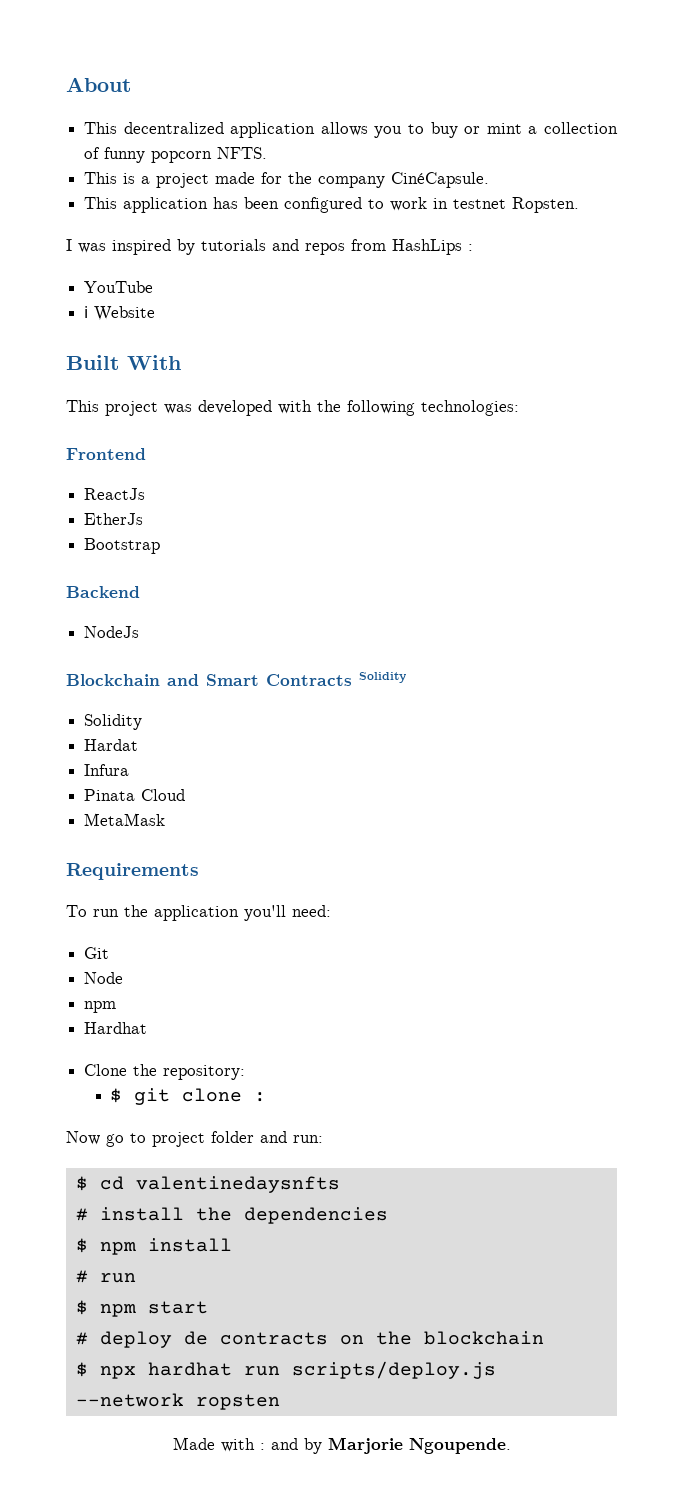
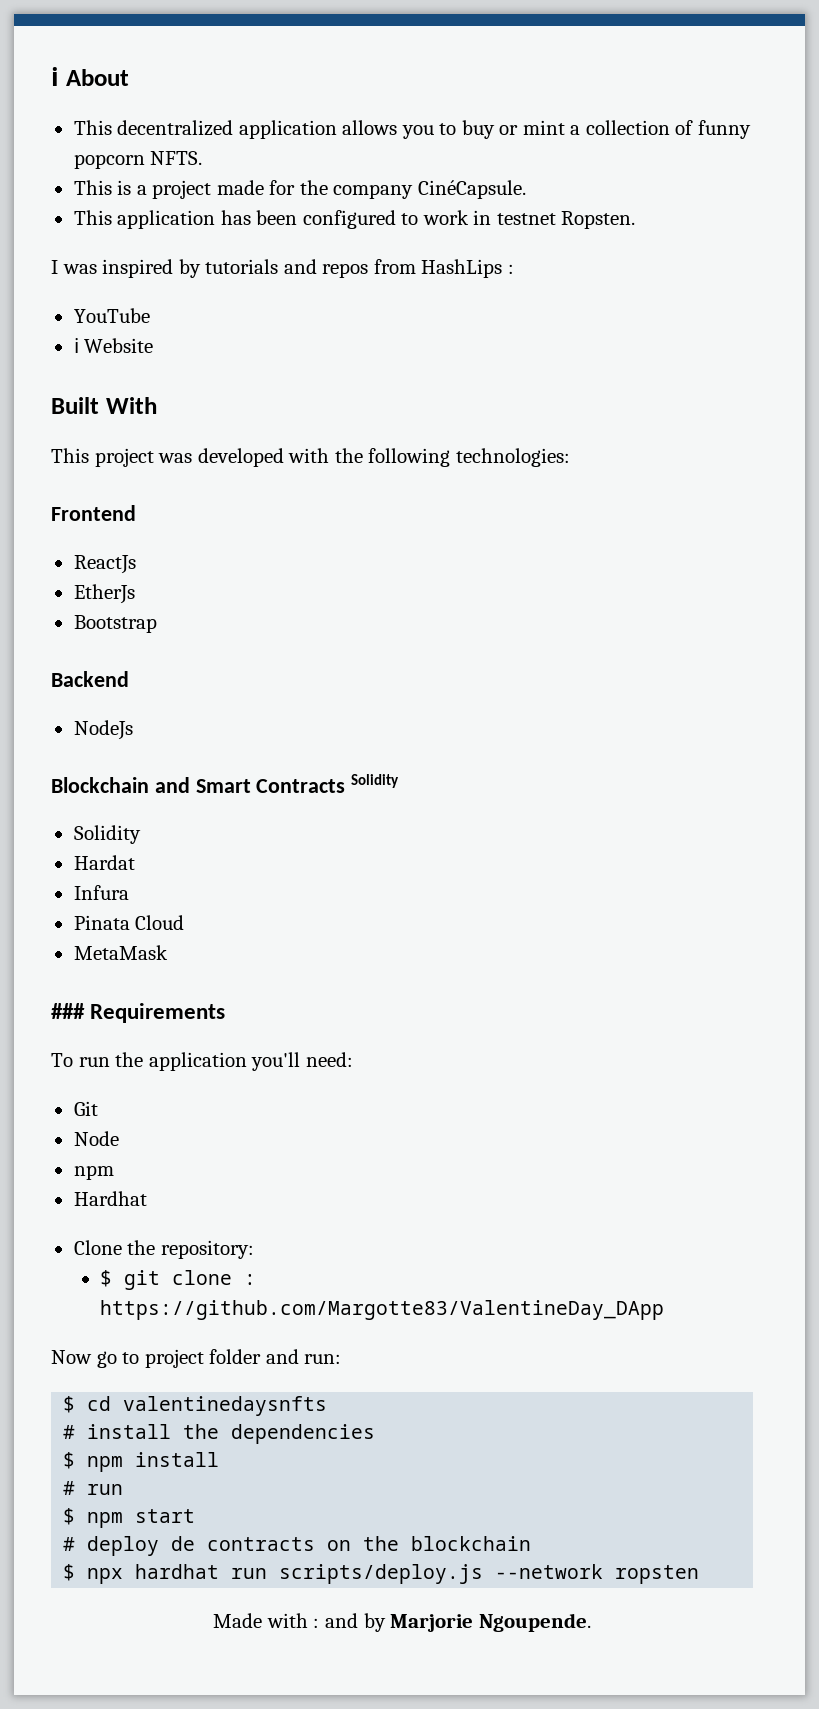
(66, 84) none -> [51,67,59,86] ℹ
(166, 819) none -> [51,1003,85,1019] ###
(267, 1097) none -> [100,1300,665,1320] https://github.com/Margotte83/ValentineDay_DApp

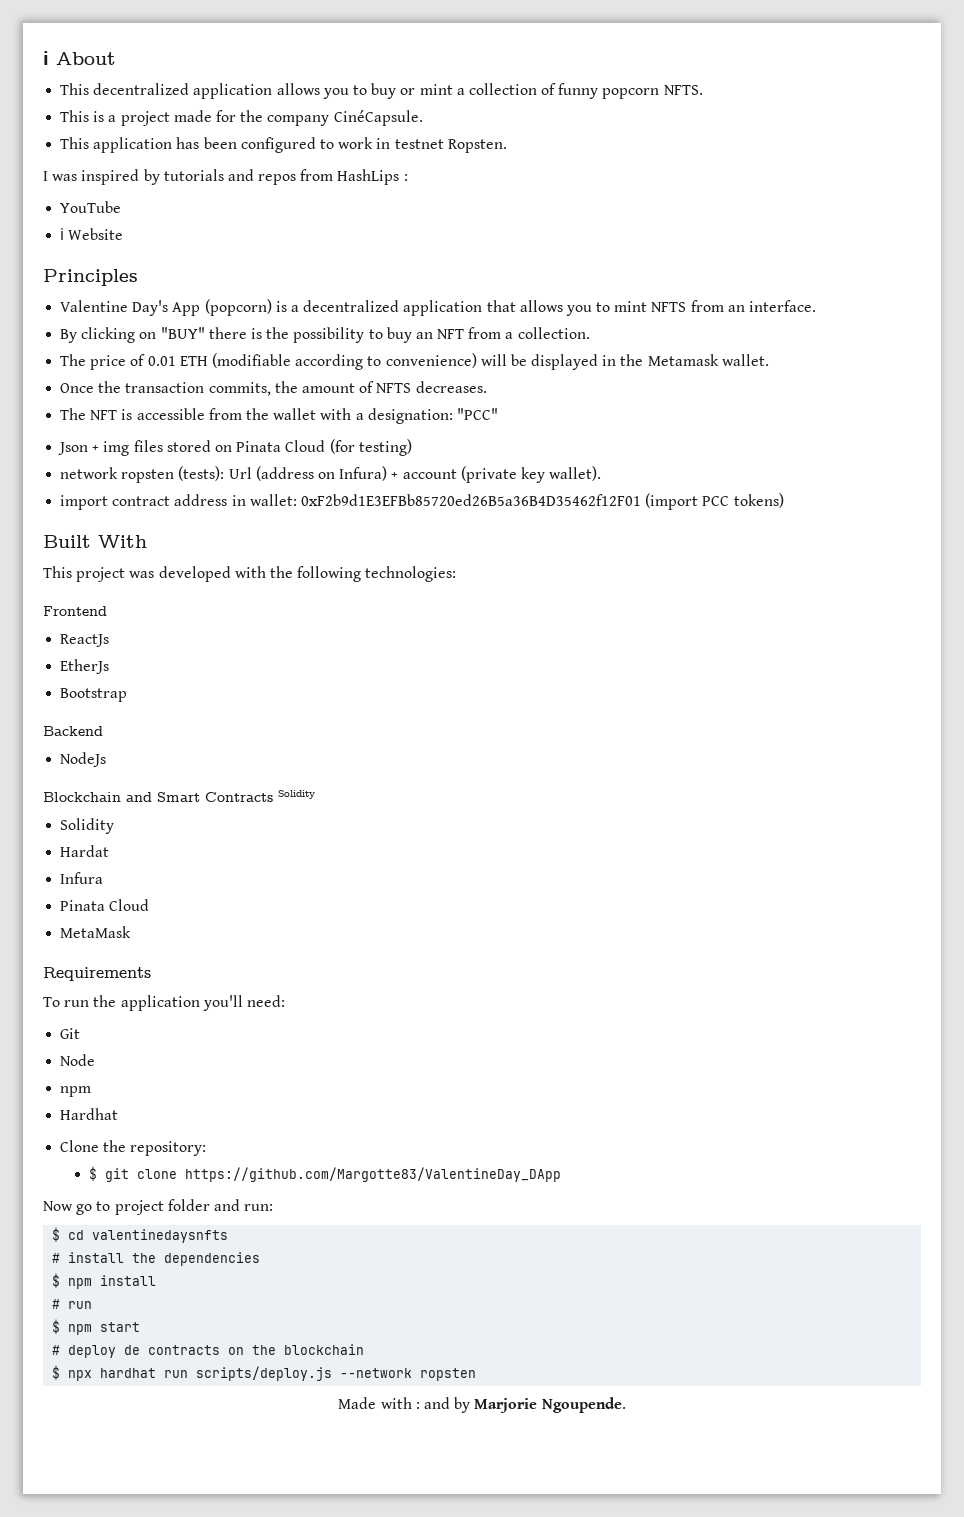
(154, 345) none -> [43,269,138,286] [60,299,817,316] [60,327,590,343] [60,353,769,370] [60,381,487,396] [60,408,498,424] [58,439,412,456] [60,466,602,483] [60,493,784,510] // Principles // Valentine Day's App (popcorn) is a decentralized application that allows you to mint NFTS from an interface. // By clicking on "BUY" there is the possibility to buy an NFT from a collection. // The price of 0.01 ETH (modifiable according to convenience) will be displayed in the Metamask wallet. // Once the transaction commits, the amount of NFTS decreases. // The NFT is accessible from the wallet with a designation: "PCC" // Json + img files stored on Pinata Cloud (for testing) // network ropsten (tests): Url (address on Infura) + account (private key wallet). // import contract address in wallet: 0xF2b9d1E3EFBb85720ed26B5a36B4D35462f12F01 (import PCC tokens)
[51,1003,85,1019] ### -> (132, 932) none
[244,1274,257,1285] : -> (178, 1174) none

